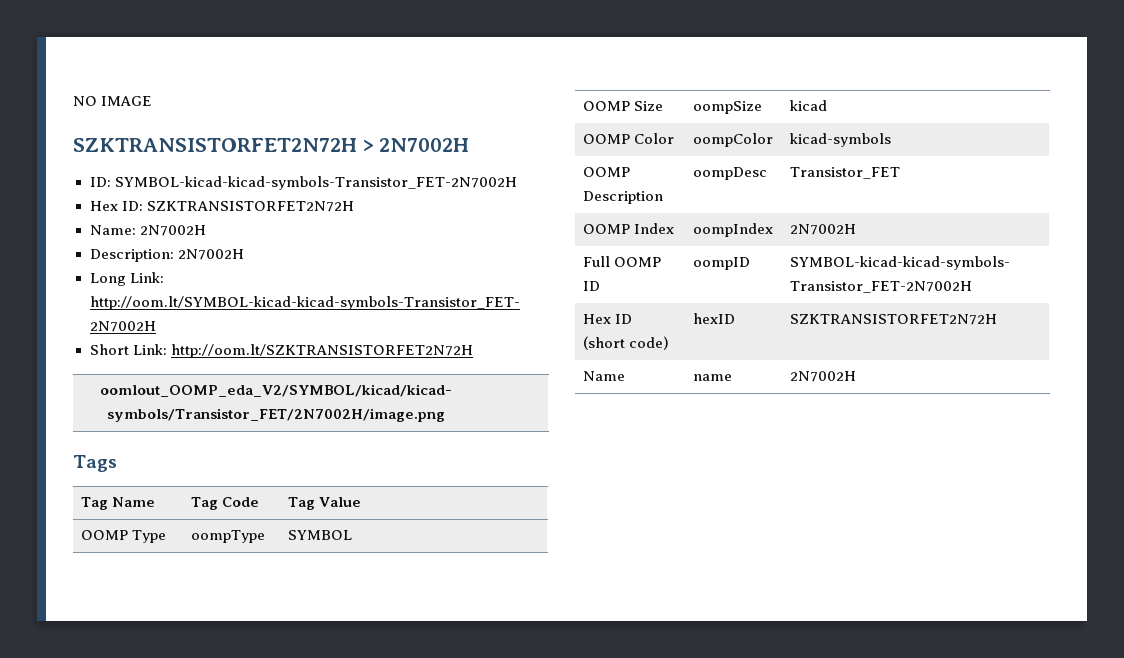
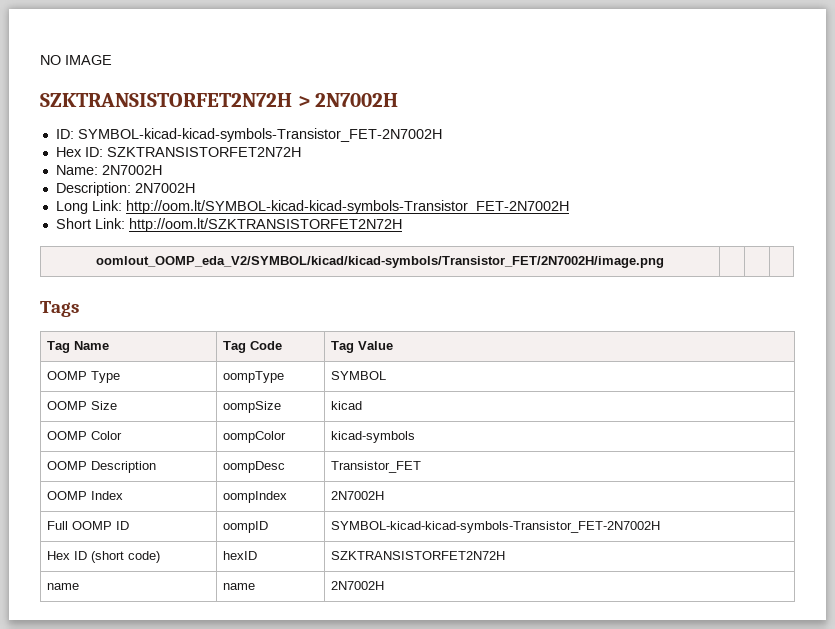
[583,371,626,381] Name -> [47,583,80,590] name

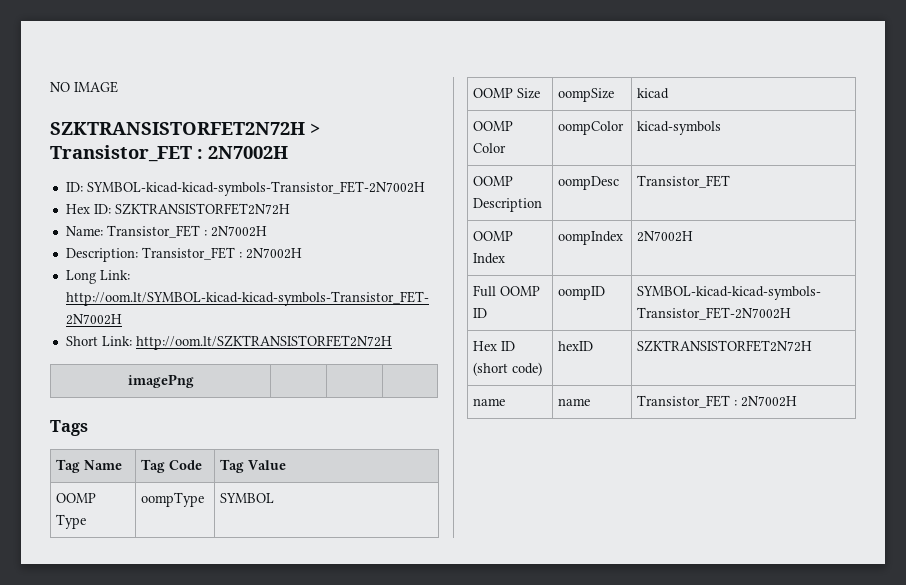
(310, 101) none -> [50,145,203,162] Transistor_FET :
(98, 170) none -> [106,225,207,238] Transistor_FET :
(131, 189) none -> [141,247,242,260] Transistor_FET :
[96,256,664,268] oomlout_OOMP_eda_V2/SYMBOL/kicad/kicad-symbols/Transistor_FET/2N7002H/image.png -> [127,374,194,388] imagePng
(256, 586) none -> [637,395,738,408] Transistor_FET :

